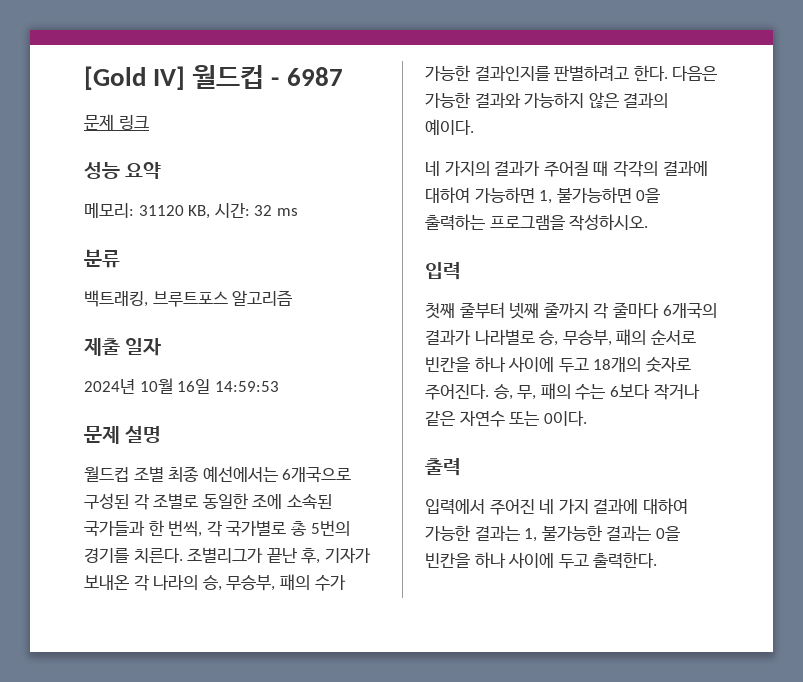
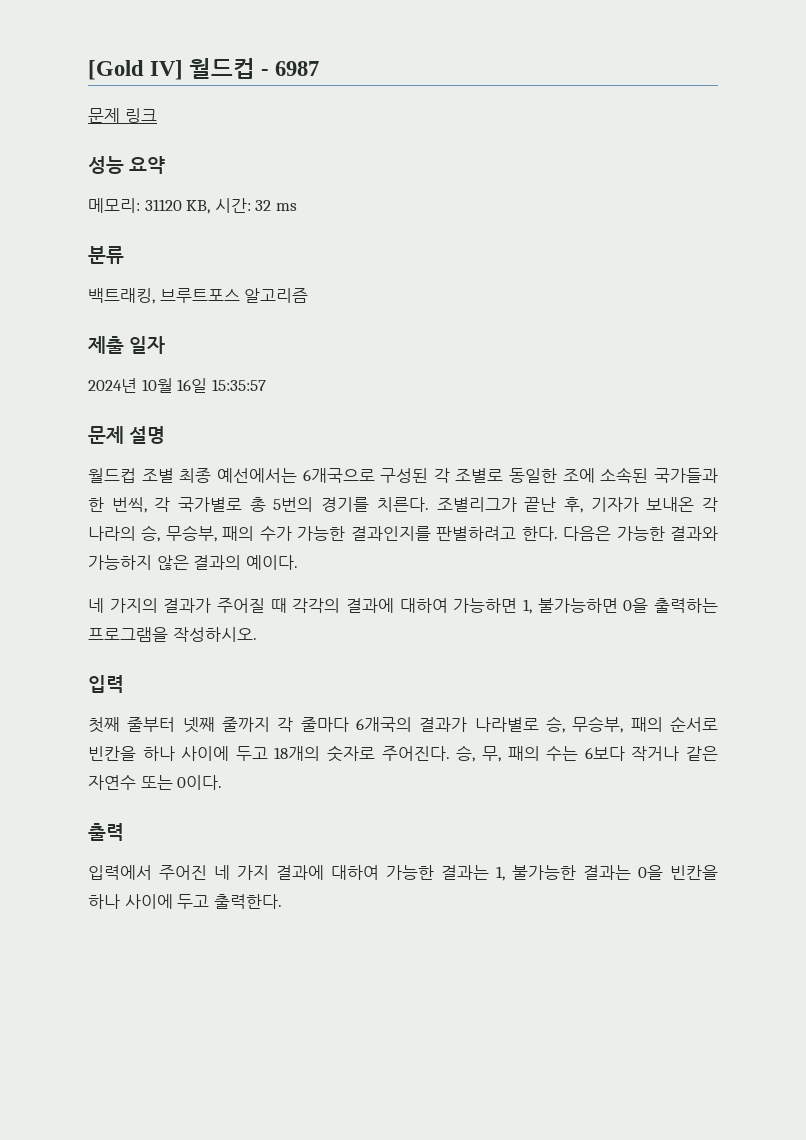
[214,381,279,392] 14:59:53 -> [211,379,266,391] 15:35:57

